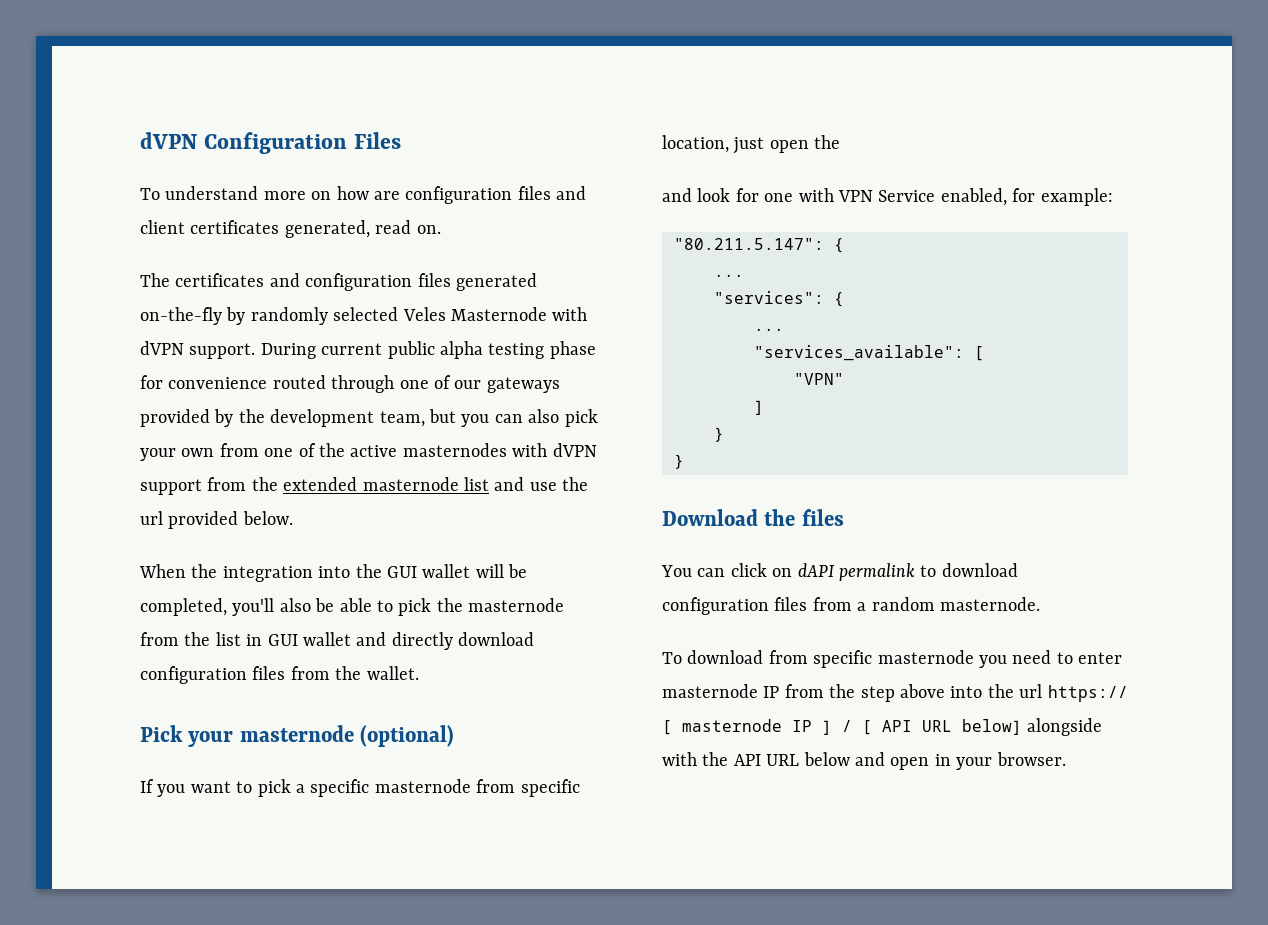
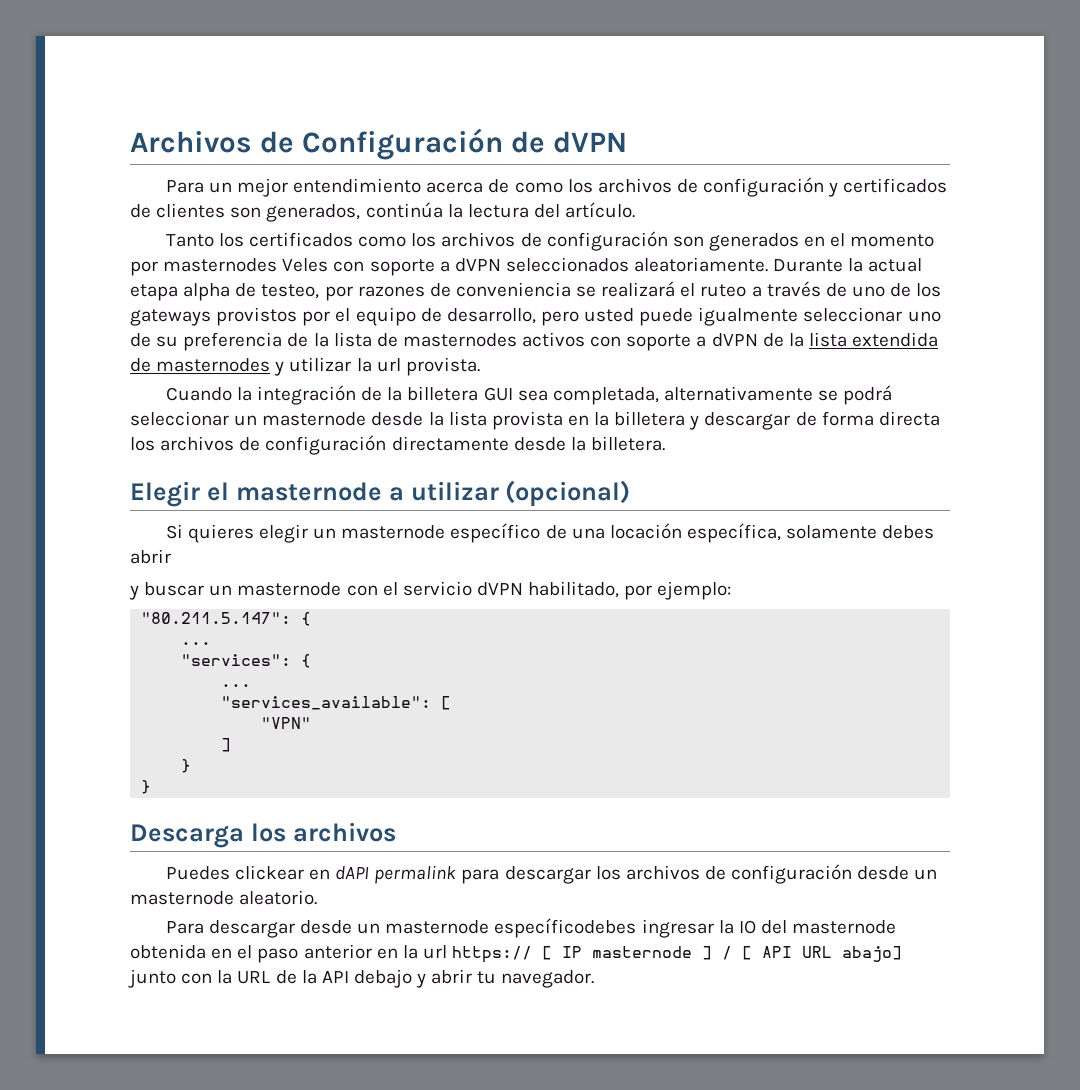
[140,132,401,154] [140,186,587,204] [140,220,441,238] [140,273,537,291] [140,307,588,325] [140,341,596,359] [140,375,560,393] [140,409,598,427] [140,443,597,461] [140,477,589,495] [140,511,293,529] [139,564,528,582] [140,598,565,616] [140,632,535,650] [140,666,419,684] [140,725,455,747] [140,779,580,797] [662,135,841,154] [662,188,1113,206] dVPN Configuration Files // To understand more on how are configuration files and client certificates generated, read on. // The certificates and configuration files generated on-the-fly by randomly selected Veles Masternode with dVPN support. During current public alpha testing phase for convenience routed through one of our gateways provided by the development team, but you can also pick your own from one of the active masternodes with dVPN support from the extended masternode list and use the url provided below. // When the integration into the GUI wallet will be completed, you'll also be able to pick the masternode from the list in GUI wallet and directly download configuration files from the wallet. // Pick your masternode (optional) // If you want to pick a specific masternode from specific location, just open the // and look for one with VPN Service enabled, for example: -> [130,128,627,160] [165,177,948,197] [130,202,636,222] [165,231,935,251] [130,257,923,276] [130,281,942,301] [130,307,941,326] [130,332,939,351] [130,357,480,376] [165,385,893,405] [130,411,940,430] [130,435,665,455] [130,480,631,507] [165,523,935,543] [130,549,171,564] [129,581,732,600] Archivos de Configuración de dVPN // Para un mejor entendimiento acerca de como los archivos de configuración y certificados de clientes son generados, continúa la lectura del artículo. // Tanto los certificados como los archivos de configuración son generados en el momento por masternodes Veles con soporte a dVPN seleccionados aleatoriamente. Durante la actual etapa alpha de testeo, por razones de conveniencia se realizará el ruteo a través de uno de los gateways provistos por el equipo de desarrollo, pero usted puede igualmente seleccionar uno de su preferencia de la lista de masternodes activos con soporte a dVPN de la lista extendida de masternodes y utilizar la url provista. // Cuando la integración de la billetera GUI sea completada, alternativamente se podrá seleccionar un masternode desde la lista provista en la billetera y descargar de forma directa los archivos de configuración directamente desde la billetera. // Elegir el masternode a utilizar (opcional) // Si quieres elegir un masternode específico de una locación específica, solamente debes abrir // y buscar un masternode con el servicio dVPN habilitado, por ejemplo:
[662,509,844,526] [661,563,1018,581] [662,597,1040,615] [662,650,1123,668] [662,684,1014,702] Download the files // You can click on dAPI permalink to download configuration files from a random masternode. // To download from specific masternode you need to enter masternode IP from the step above into the -> [130,822,396,848] [165,864,938,884] [130,890,318,905] [165,918,897,938] [130,944,418,963] Descarga los archivos // Puedes clickear en dAPI permalink para descargar los archivos de configuración desde un masternode aleatorio. // Para descargar desde un masternode específicodebes ingresar la IO del masternode obtenida en el paso anterior en la
[682,719,812,732] masternode IP -> [562,946,693,958] IP masternode
[962,718,1103,736] [662,752,1066,770] below] alongside with the API URL below and open in your browser. -> [842,946,903,962] [128,969,595,988] abajo] junto con la URL de la API debajo y abrir tu navegador.

